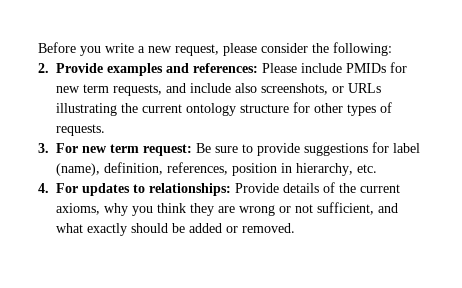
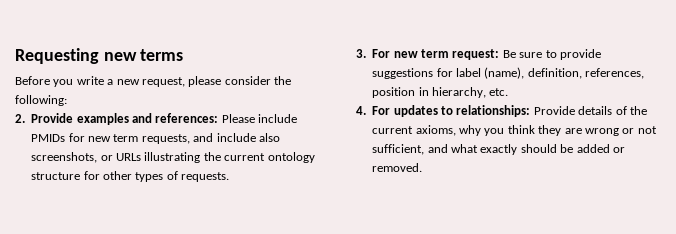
(38, 47) none -> [15,48,184,64] Requesting new terms //

